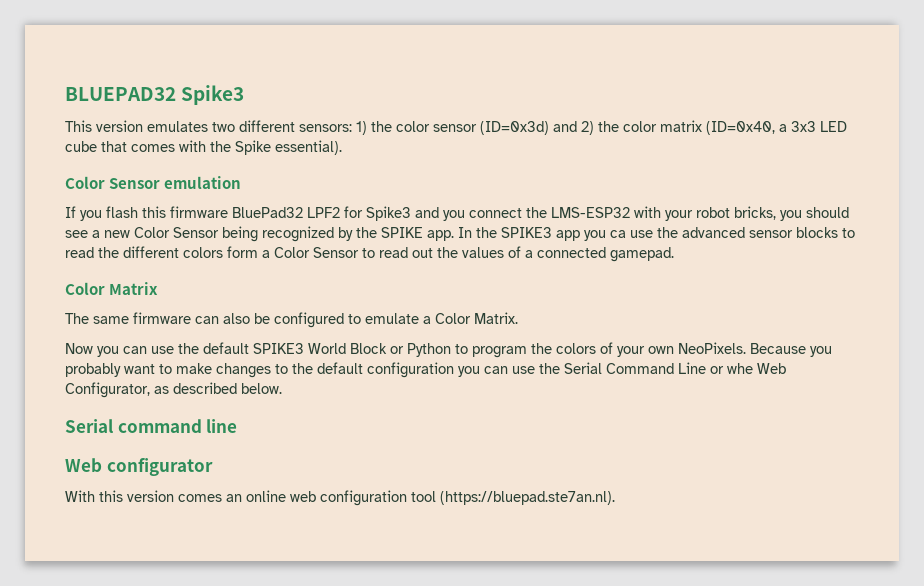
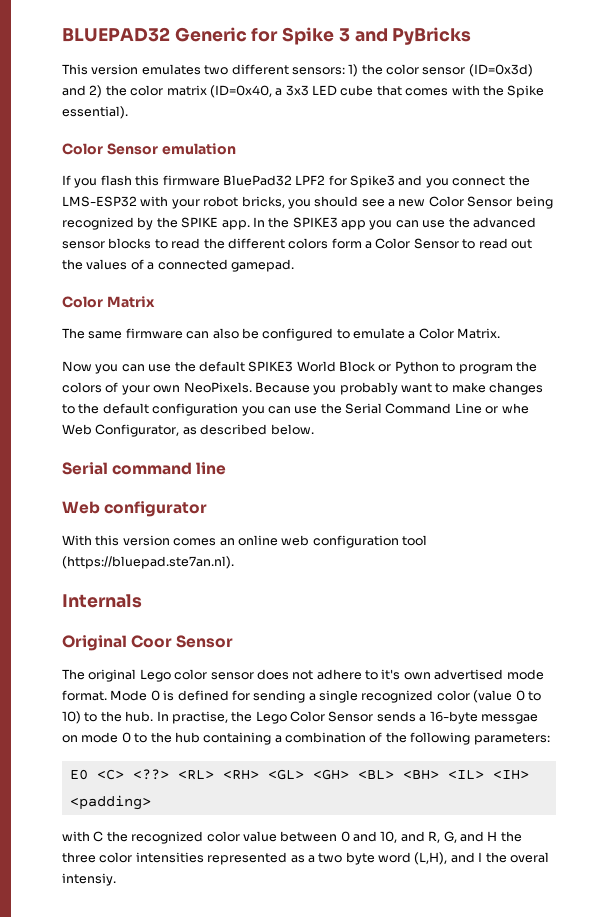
[181,85,245,105] Spike3 -> [174,27,472,45] Generic for Spike 3 and PyBricks
[610,230,626,238] ca -> [395,220,419,228] can
(615, 498) none -> [62,594,142,608] [62,635,234,651] [62,669,544,682] [62,690,541,703] [62,711,538,724] [62,732,550,745] [69,769,529,780] [69,795,151,810] [62,831,522,844] [62,852,549,865] [62,873,116,886] // Internals // Original Coor Sensor // The original Lego color sensor does not adhere to it's own advertised mode format. Mode 0 is defined for sending a single recognized color (value 0 to 10) to the hub. In practise, the Lego Color Sensor sends a 16-byte messgae on mode 0 to the hub containing a combination of the following parameters: // E0 <C> <??> <RL> <RH> <GL> <GH> <BL> <BH> <IL> <IH> <padding> // with C the recognized color value between 0 and 10, and R, G, and H the three color intensities represented as a two byte word (L,H), and I the overal intensiy.

